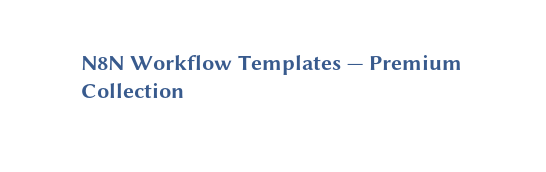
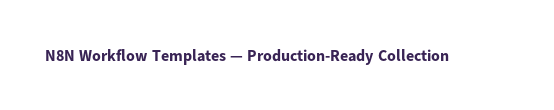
[369,54,462,70] Premium -> [247,49,375,65] Production-Ready

